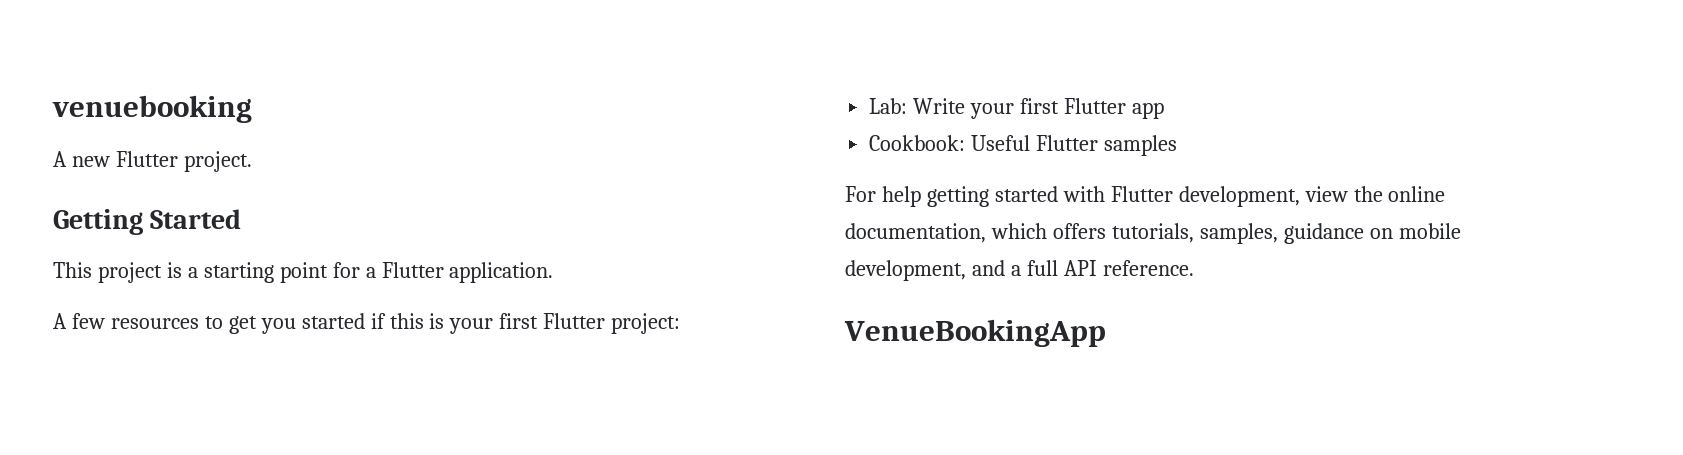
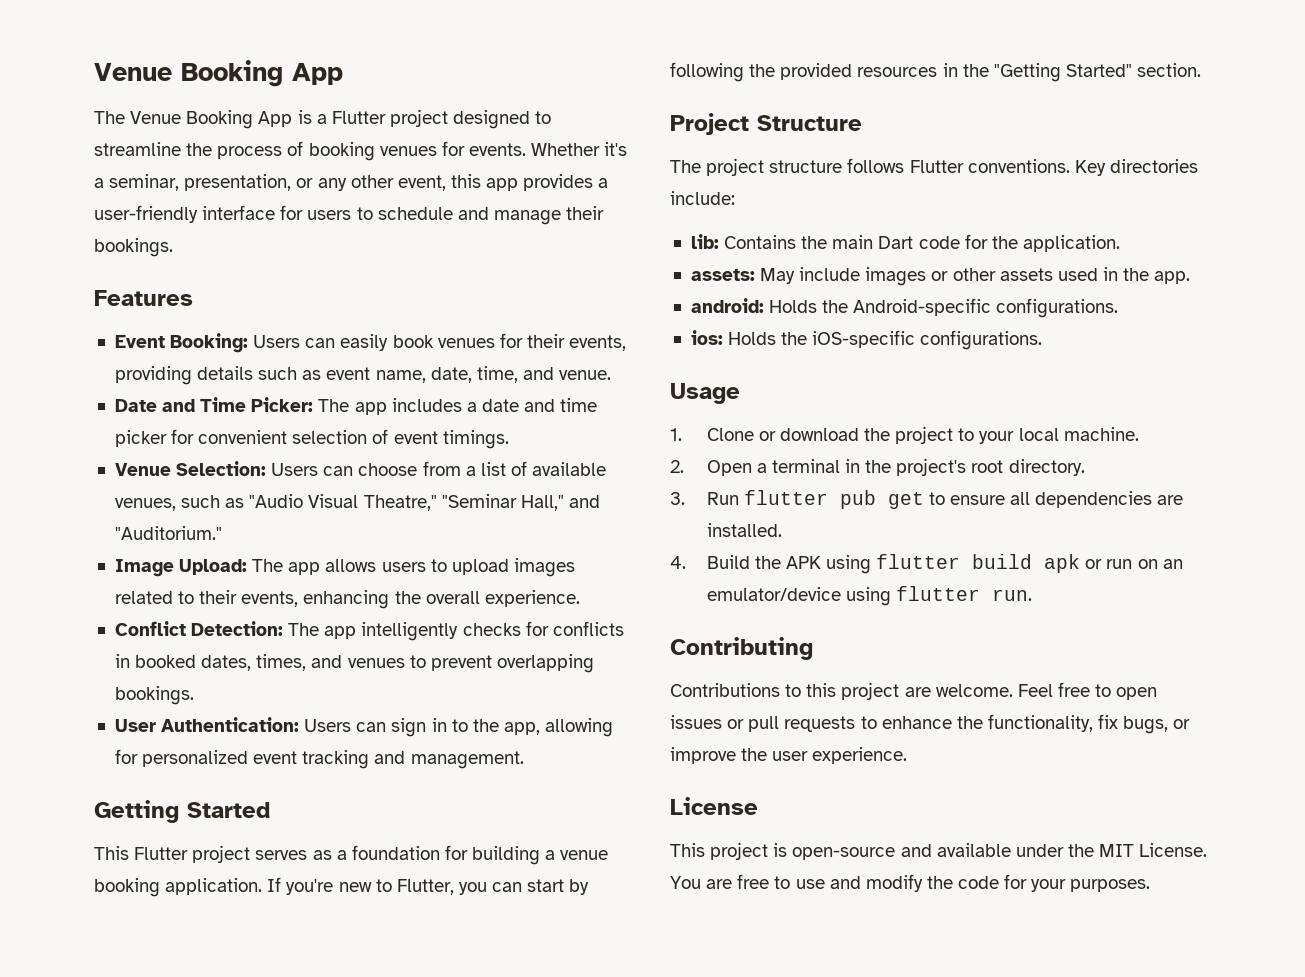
[52,95,252,123] [53,151,252,172] [53,209,242,235] [53,262,554,283] [53,313,681,334] [869,98,1164,119] [869,135,1178,156] [845,186,1446,207] [845,223,1461,244] [845,260,1194,281] [844,319,1106,347] venuebooking // A new Flutter project. // Getting Started // This project is a starting point for a Flutter application. // A few resources to get you started if this is your first Flutter project: // Lab: Write your first Flutter app // Cookbook: Useful Flutter samples // For help getting started with Flutter development, view the online documentation, which offers tutorials, samples, guidance on mobile development, and a full API reference. // VenueBookingApp -> [94,60,343,87] [94,109,552,129] [94,141,628,161] [94,174,609,191] [94,205,605,225] [94,238,173,257] [94,290,193,306] [114,333,627,353] [114,366,612,385] [114,397,598,415] [114,429,509,449] [114,461,607,476] [114,494,600,511] [114,526,222,540] [114,558,575,577] [114,590,580,609] [114,621,624,641] [114,654,594,673] [114,686,194,705] [114,717,614,737] [114,749,524,769] [94,800,270,823] [94,845,609,865] [94,877,590,897] [670,62,1202,82] [670,113,862,135] [670,158,1198,176] [670,191,735,205] [690,234,1120,252] [690,267,1191,286] [690,298,1119,318] [690,330,1043,350] [670,383,740,404] [670,426,1139,444] [670,458,1085,476] [670,490,1184,509] [706,523,782,537] [670,554,1183,574] [706,586,1032,606] [670,637,813,660] [670,682,1158,700] [670,714,1191,734] [670,747,908,764] [670,797,758,815] [670,842,1208,860] [670,874,1151,892] Venue Booking App // The Venue Booking App is a Flutter project designed to streamline the process of booking venues for events. Whether it's a seminar, presentation, or any other event, this app provides a user-friendly interface for users to schedule and manage their bookings. // Features // Event Booking: Users can easily book venues for their events, providing details such as event name, date, time, and venue. // Date and Time Picker: The app includes a date and time picker for convenient selection of event timings. // Venue Selection: Users can choose from a list of available venues, such as "Audio Visual Theatre," "Seminar Hall," and "Auditorium." // Image Upload: The app allows users to upload images related to their events, enhancing the overall experience. // Conflict Detection: The app intelligently checks for conflicts in booked dates, times, and venues to prevent overlapping bookings. // User Authentication: Users can sign in to the app, allowing for personalized event tracking and management. // Getting Started // This Flutter project serves as a foundation for building a venue booking application. If you're new to Flutter, you can start by following the provided resources in the "Getting Started" section. // Project Structure // The project structure follows Flutter conventions. Key directories include: // lib: Contains the main Dart code for the application. // assets: May include images or other assets used in the app. // android: Holds the Android-specific configurations. // ios: Holds the iOS-specific configurations. // Usage // 1. Clone or download the project to your local machine. // 2. Open a terminal in the project's root directory. // 3. Run flutter pub get to ensure all dependencies are installed. // 4. Build the APK using flutter build apk or run on an emulator/device using flutter run. // Contributing // Contributions to this project are welcome. Feel free to open issues or pull requests to enhance the functionality, fix bugs, or improve the user experience. // License // This project is open-source and available under the MIT License. You are free to use and modify the code for your purposes.

